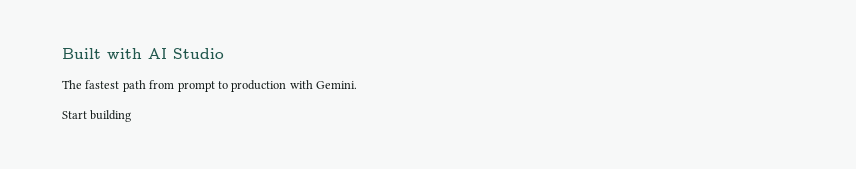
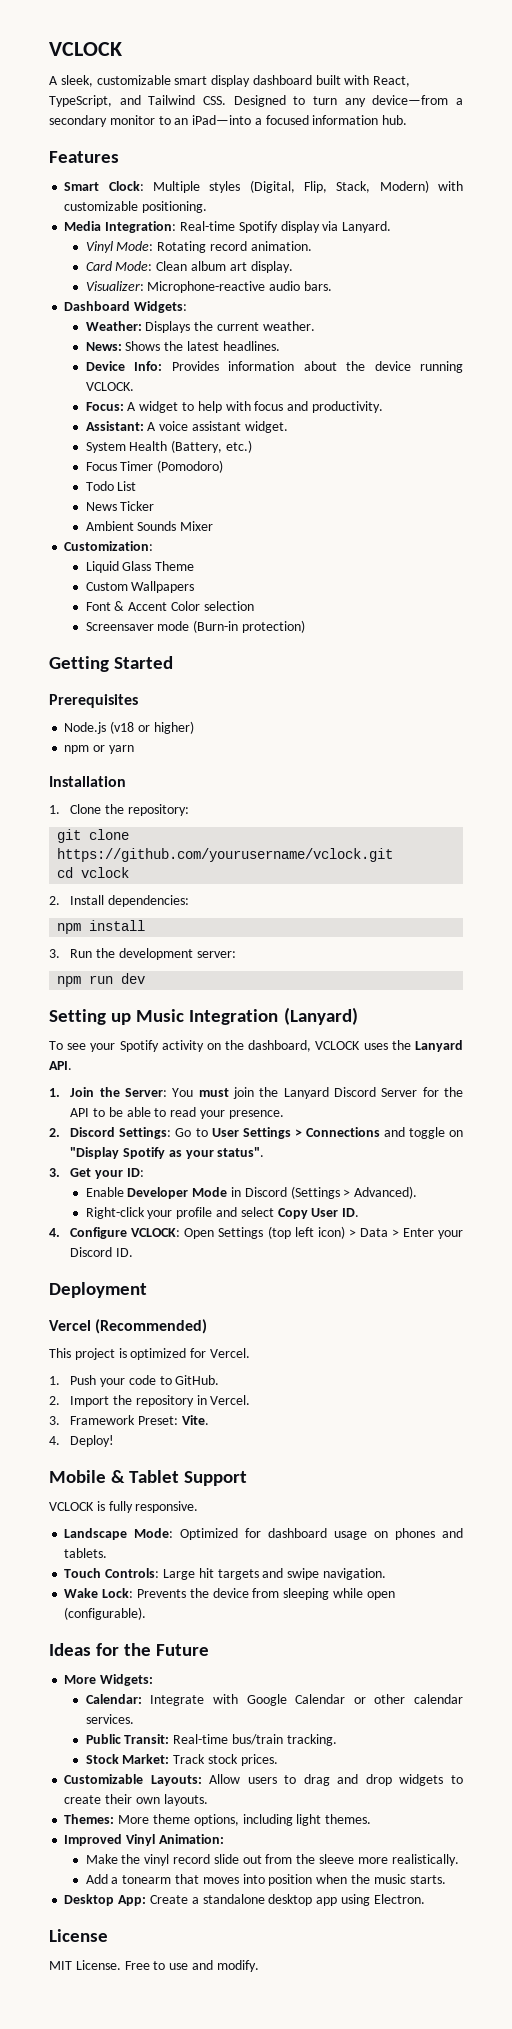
[62,48,224,59] [62,80,357,92] [62,110,132,122] Built with AI Studio // The fastest path from prompt to production with Gemini. // Start building -> [49,42,122,56] [49,75,411,87] [49,95,464,107] [49,115,408,127] [49,151,119,163] [64,180,463,193] [64,201,208,213] [64,221,392,233] [85,241,312,253] [85,261,293,273] [85,281,333,293] [64,301,188,313] [85,321,315,333] [85,341,280,351] [85,361,463,373] [85,382,134,391] [85,401,383,413] [85,421,288,433] [85,440,253,453] [85,460,224,473] [85,481,137,491] [85,501,155,511] [85,521,214,531] [64,541,154,551] [85,561,195,573] [85,581,195,593] [85,601,254,611] [85,620,306,633] [49,656,174,672] [49,694,138,708] [64,721,194,734] [64,745,134,754] [49,776,126,787] [49,804,189,816] [57,829,130,843] [57,848,394,862] [57,867,130,878] [49,895,190,907] [57,920,146,934] [49,948,236,960] [57,973,146,987] [49,1007,358,1025] [49,1040,463,1052] [49,1061,72,1070] [49,1087,463,1099] [70,1107,284,1119] [49,1127,463,1139] [70,1147,265,1159] [49,1168,144,1179] [85,1186,418,1199] [85,1207,360,1219] [49,1226,463,1239] [70,1247,134,1257] [49,1282,147,1298] [49,1319,208,1334] [49,1348,250,1360] [49,1375,220,1387] [49,1395,251,1407] [49,1415,209,1425] [49,1435,115,1447] [49,1470,248,1486] [49,1501,199,1513] [64,1528,463,1540] [64,1548,108,1558] [64,1568,386,1580] [64,1588,395,1600] [64,1607,147,1620] [49,1643,210,1656] [64,1674,154,1686] [85,1694,463,1706] [85,1714,134,1724] [85,1734,337,1746] [85,1754,278,1766] [64,1774,464,1786] [64,1794,208,1806] [64,1814,372,1826] [64,1834,224,1846] [85,1854,459,1866] [85,1874,446,1886] [64,1894,425,1906] [49,1929,108,1942] [49,1960,259,1972] VCLOCK // A sleek, customizable smart display dashboard built with React, TypeScript, and Tailwind CSS. Designed to turn any device—from a secondary monitor to an iPad—into a focused information hub. // Features // Smart Clock: Multiple styles (Digital, Flip, Stack, Modern) with customizable positioning. // Media Integration: Real-time Spotify display via Lanyard. // Vinyl Mode: Rotating record animation. // Card Mode: Clean album art display. // Visualizer: Microphone-reactive audio bars. // Dashboard Widgets: // Weather: Displays the current weather. // News: Shows the latest headlines. // Device Info: Provides information about the device running VCLOCK. // Focus: A widget to help with focus and productivity. // Assistant: A voice assistant widget. // System Health (Battery, etc.) // Focus Timer (Pomodoro) // Todo List // News Ticker // Ambient Sounds Mixer // Customization: // Liquid Glass Theme // Custom Wallpapers // Font & Accent Color selection // Screensaver mode (Burn-in protection) // Getting Started // Prerequisites // Node.js (v18 or higher) // npm or yarn // Installation // 1. Clone the repository: // git clone https://github.com/yourusername/vclock.git // cd vclock // 2. Install dependencies: // npm install // 3. Run the development server: // npm run dev // Setting up Music Integration (Lanyard) // To see your Spotify activity on the dashboard, VCLOCK uses the Lanyard API. // 1. Join the Server: You must join the Lanyard Discord Server for the API to be able to read your presence. // 2. Discord Settings: Go to User Settings > Connections and toggle on "Display Spotify as your status". // 3. Get your ID: // Enable Developer Mode in Discord (Settings > Advanced). // Right-click your profile and select Copy User ID. // 4. Configure VCLOCK: Open Settings (top left icon) > Data > Enter your Discord ID. // Deployment // Vercel (Recommended) // This project is optimized for Vercel. // 1. Push your code to GitHub. // 2. Import the repository in Vercel. // 3. Framework Preset: Vite. // 4. Deploy! // Mobile & Tablet Support // VCLOCK is fully responsive. // Landscape Mode: Optimized for dashboard usage on phones and tablets. // Touch Controls: Large hit targets and swipe navigation. // Wake Lock: Prevents the device from sleeping while open (configurable). // Ideas for the Future // More Widgets: // Calendar: Integrate with Google Calendar or other calendar services. // Public Transit: Real-time bus/train tracking. // Stock Market: Track stock prices. // Customizable Layouts: Allow users to drag and drop widgets to create their own layouts. // Themes: More theme options, including light themes. // Improved Vinyl Animation: // Make the vinyl record slide out from the sleeve more realistically. // Add a tonearm that moves into position when the music starts. // Desktop App: Create a standalone desktop app using Electron. // License // MIT License. Free to use and modify.

